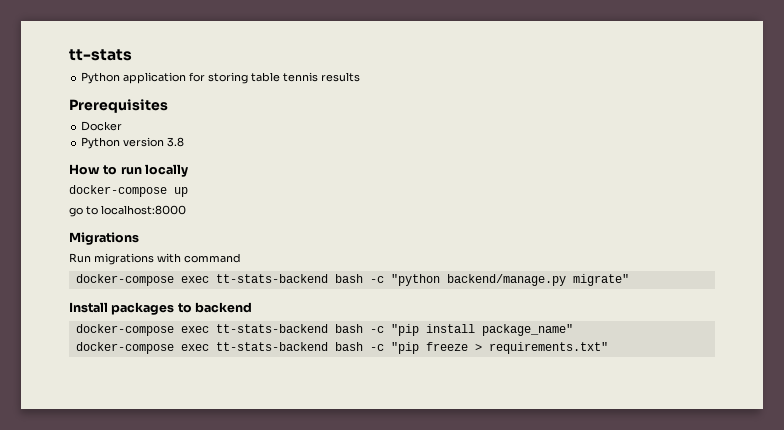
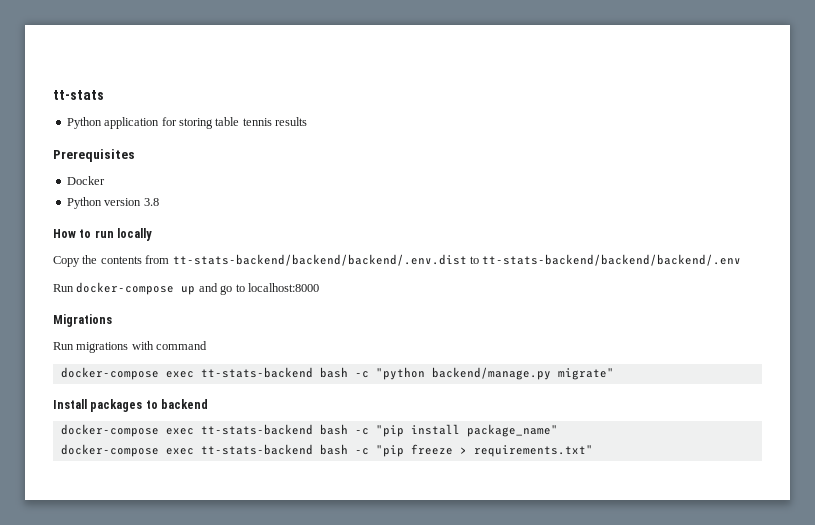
(189, 170) none -> [53,254,742,267] [53,284,74,292] Copy the contents from tt-stats-backend/backend/backend/.env.dist to tt-stats-backend/backend/backend/.env // Run
(188, 192) // -> [198,283,218,292] and

